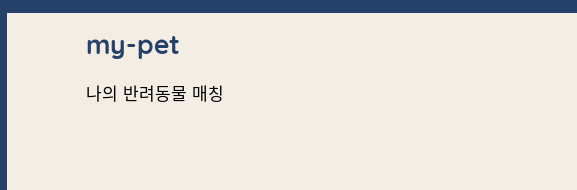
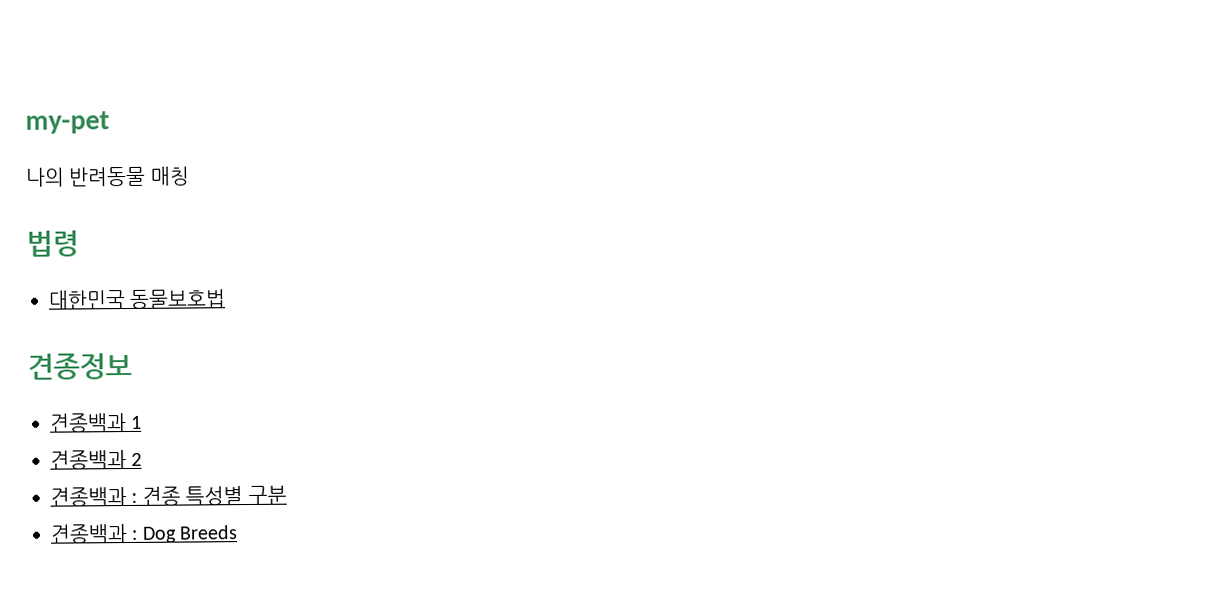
(224, 93) none -> [26,230,79,257] [48,289,227,310] [27,352,132,380] [49,413,143,433] [50,450,143,470] [50,485,287,507] [50,524,239,544] // 법령 // 대한민국 동물보호법 // 견종정보 // 견종백과 1 // 견종백과 2 // 견종백과 : 견종 특성별 구분 // 견종백과 : Dog Breeds

